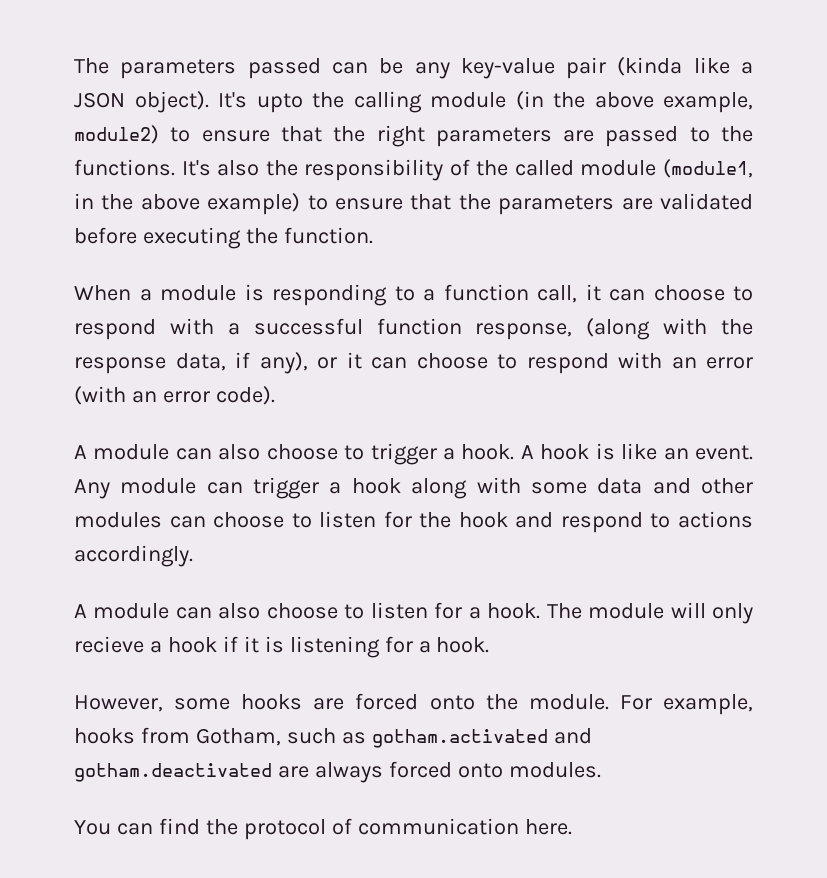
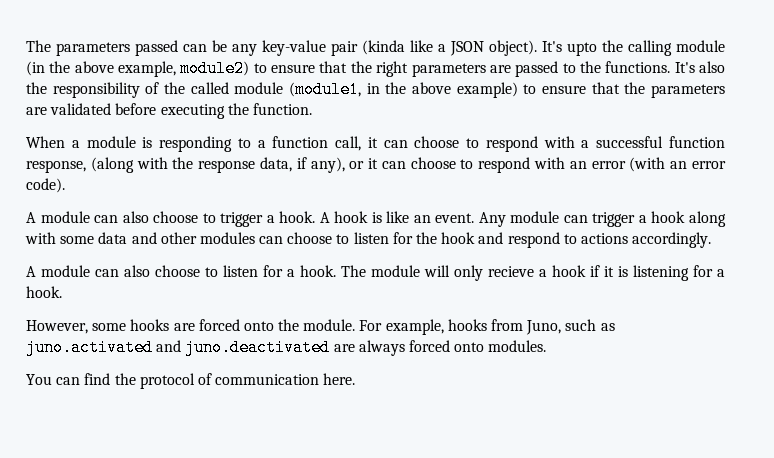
[195,728,281,746] Gotham, -> [526,320,562,335] Juno,
[371,728,592,748] [74,763,272,782] gotham.activated and gotham.deactivated -> [26,339,331,356] juno.activated and juno.deactivated

